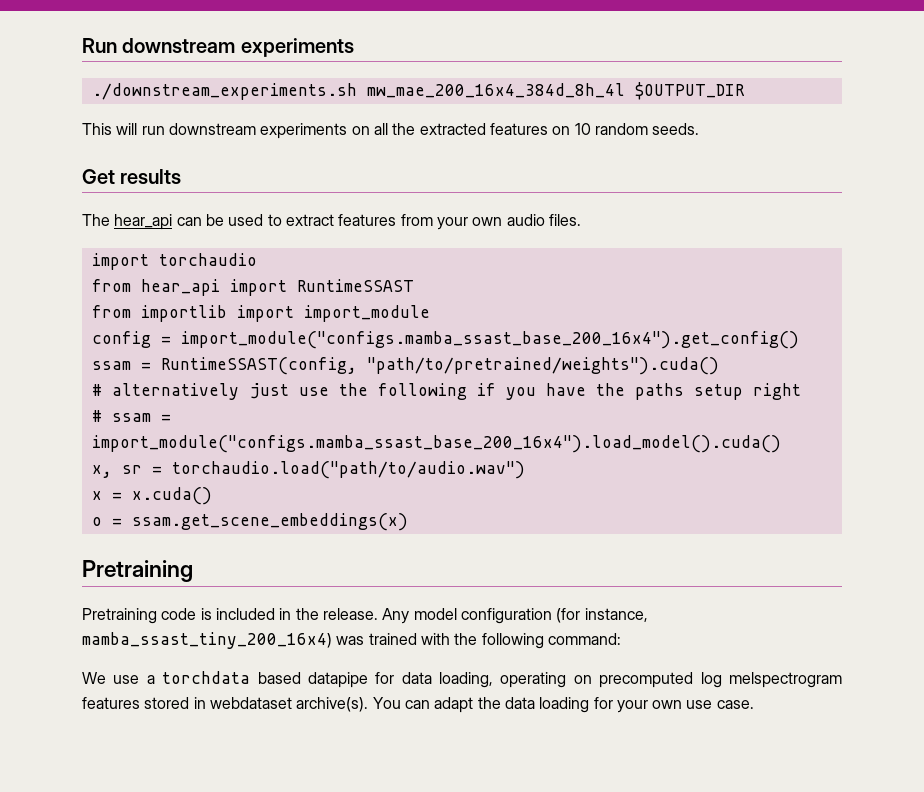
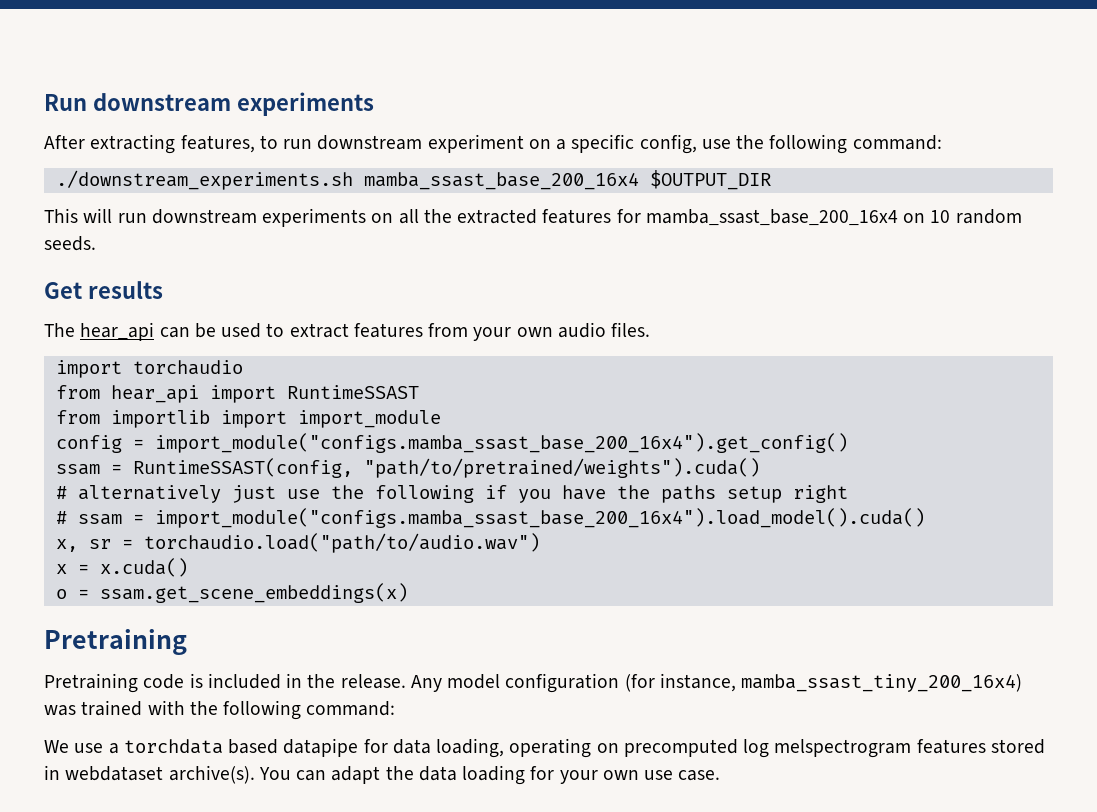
(354, 47) none -> [44,134,942,154] // After extracting features, to run downstream experiment on a specific config, use the following command:
[366,83,625,98] mw_mae_200_16x4_384d_8h_4l -> [363,172,639,190] mamba_ssast_base_200_16x4
(548, 129) none -> [616,209,898,226] for mamba_ssast_base_200_16x4

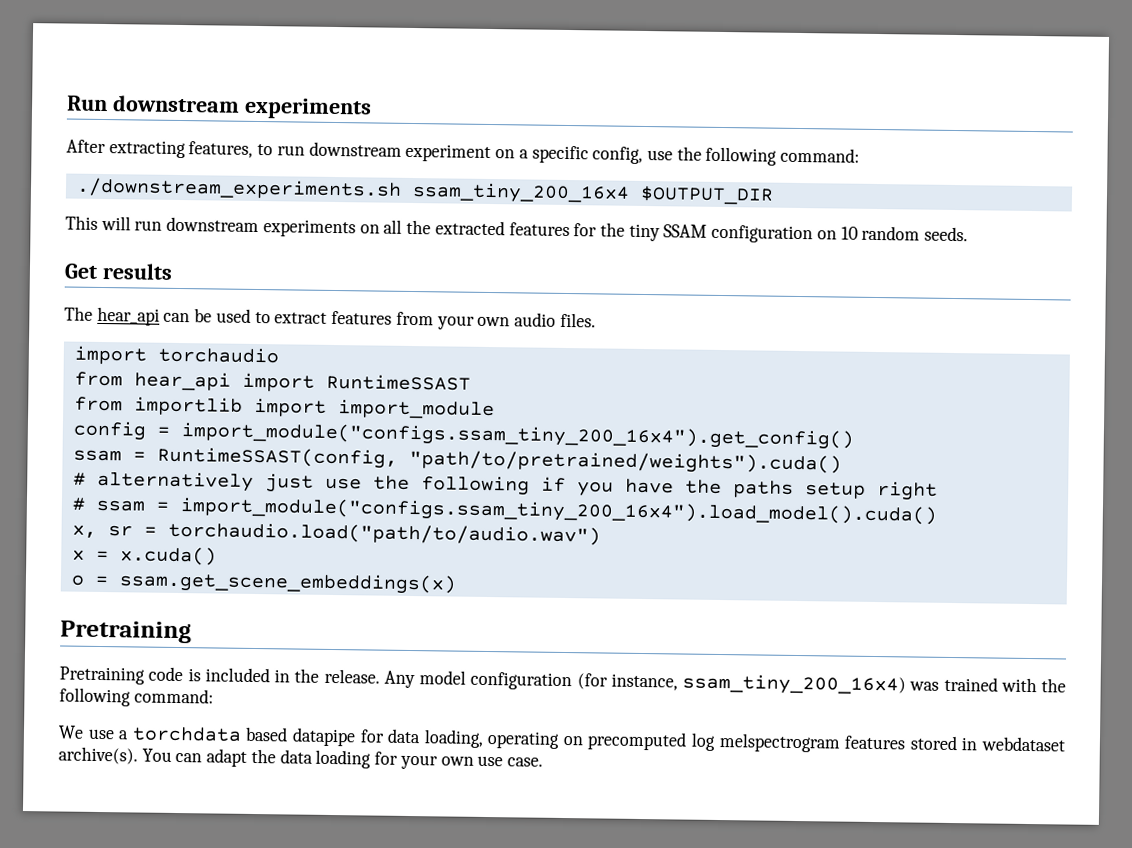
[363,172,639,190] mamba_ssast_base_200_16x4 -> [411,181,630,204] ssam_tiny_200_16x4
[645,209,898,226] mamba_ssast_base_200_16x4 -> [599,222,814,244] the tiny SSAM configuration
[154,433,848,453] import_module("configs.mamba_ssast_base_200_16x4").get_config() -> [180,422,854,450] import_module("configs.ssam_tiny_200_16x4").get_config()
[154,508,925,528] import_module("configs.mamba_ssast_base_200_16x4").load_model().cuda() -> [179,497,937,526] import_module("configs.ssam_tiny_200_16x4").load_model().cuda()
[741,674,1023,692] mamba_ssast_tiny_200_16x4) -> [682,673,906,696] ssam_tiny_200_16x4)

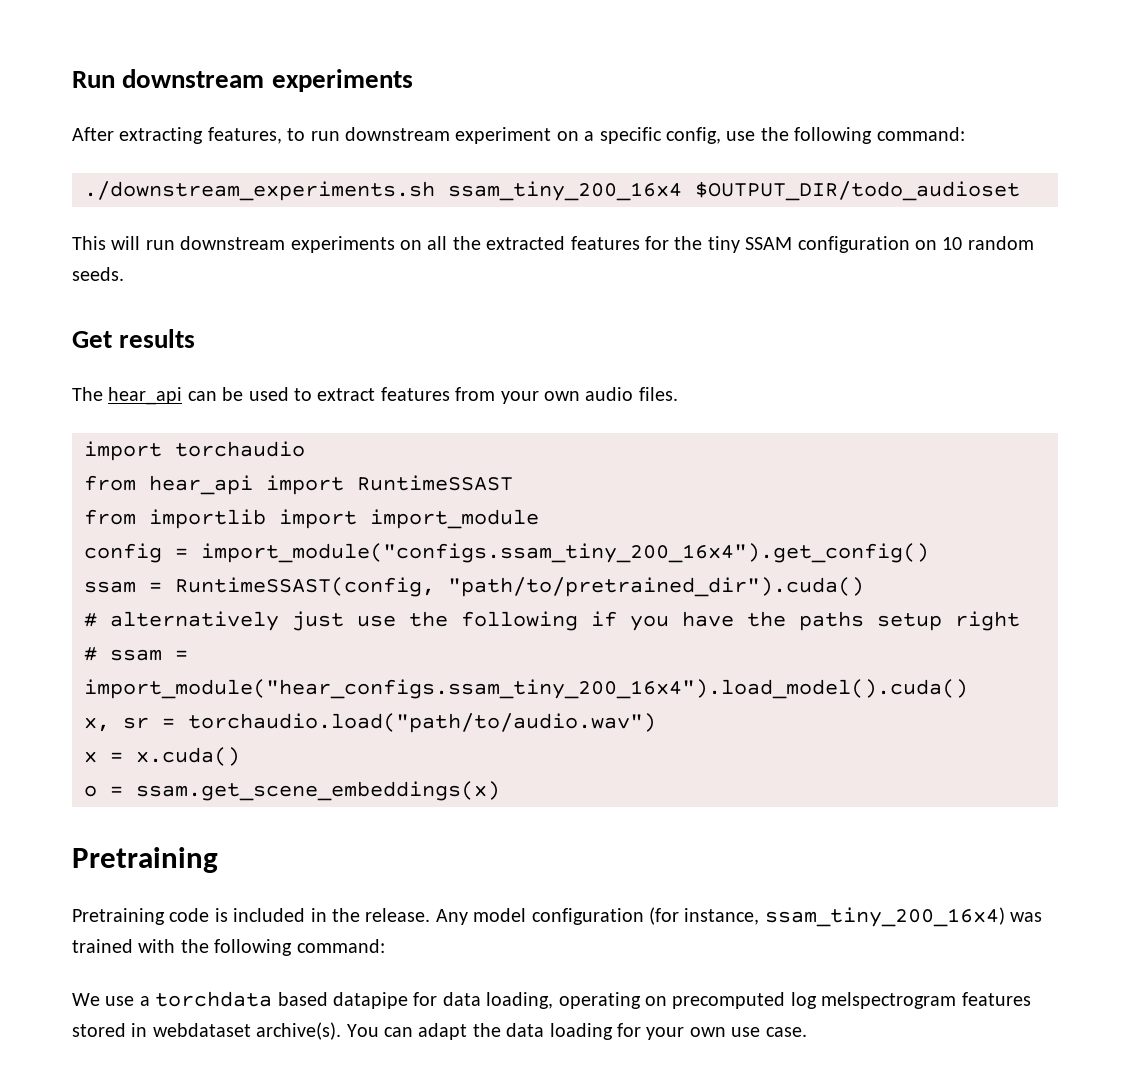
[639,185,774,205] $OUTPUT_DIR -> [695,181,1020,201] $OUTPUT_DIR/todo_audioset
[408,449,842,475] "path/to/pretrained/weights").cuda() -> [448,577,864,597] "path/to/pretrained_dir").cuda()
[179,497,937,526] import_module("configs.ssam_tiny_200_16x4").load_model().cuda() -> [84,679,968,699] import_module("hear_configs.ssam_tiny_200_16x4").load_model().cuda()

